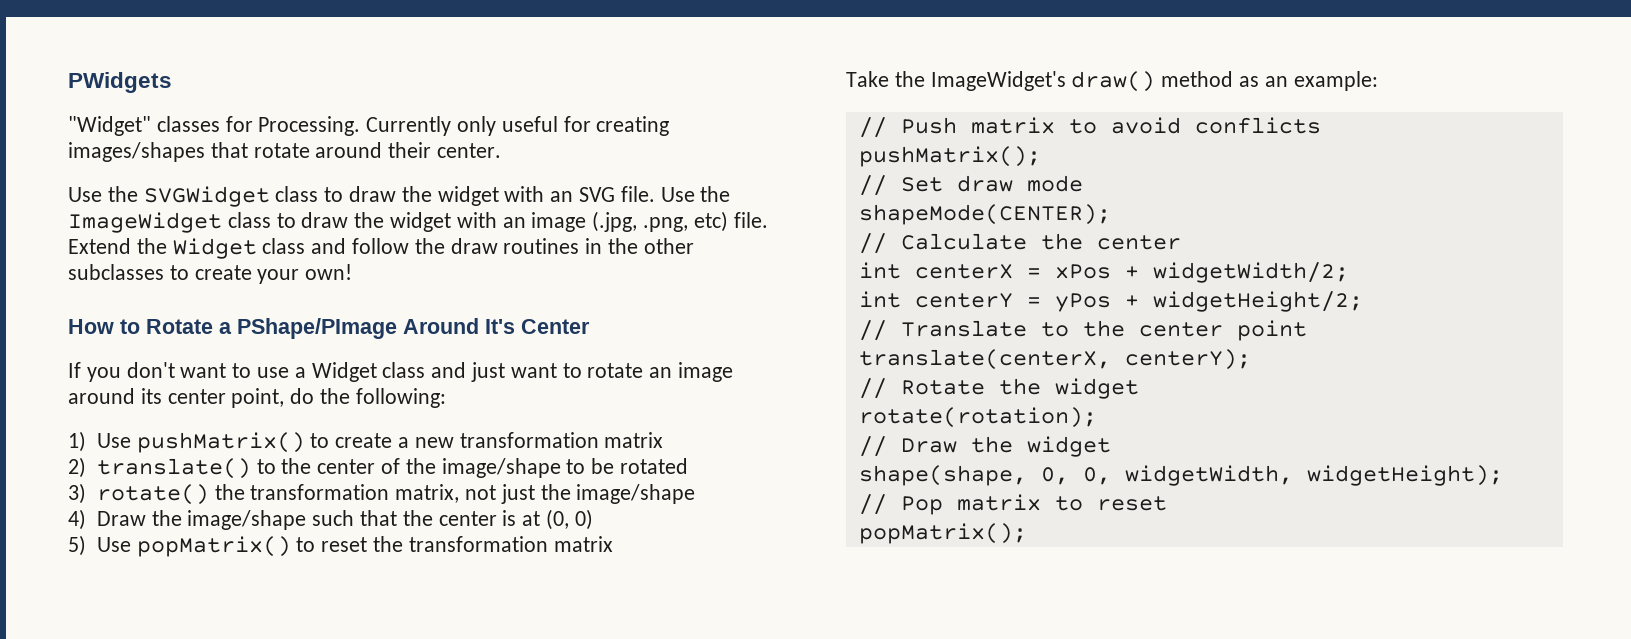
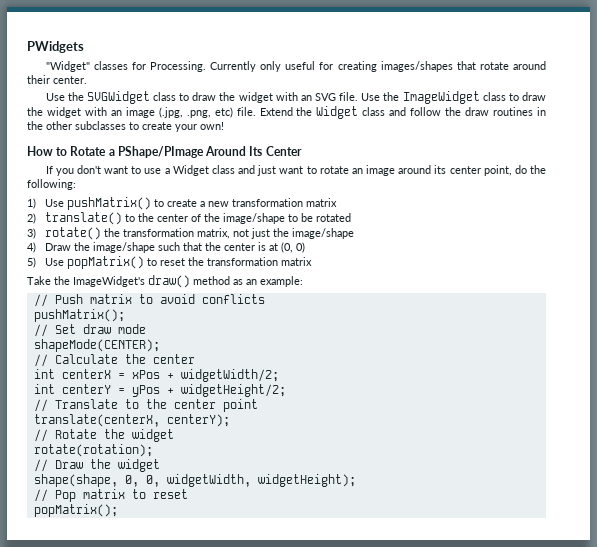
[485,319,515,334] It's -> [249,146,263,156] Its

